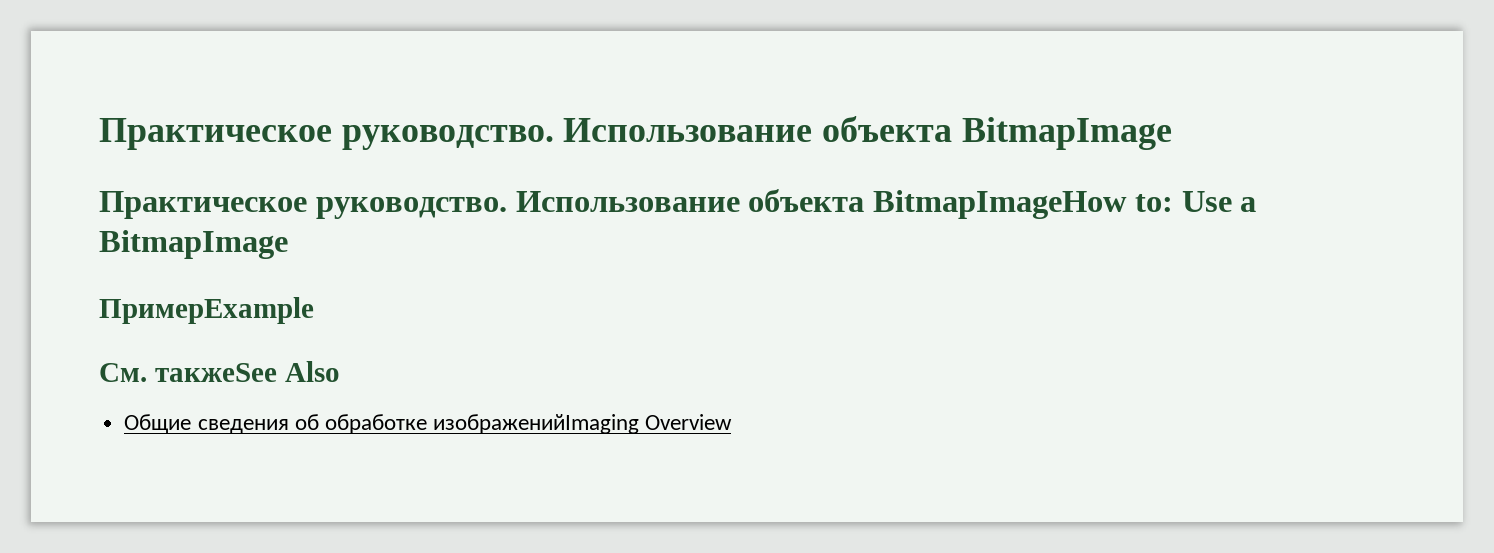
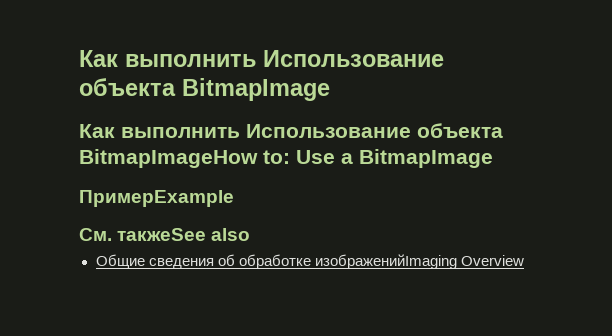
[99,118,554,150] Практическое руководство. -> [79,50,256,67] Как выполнить
[99,191,507,219] Практическое руководство. -> [79,124,240,138] Как выполнить
[284,361,340,382] Also -> [211,228,251,241] also

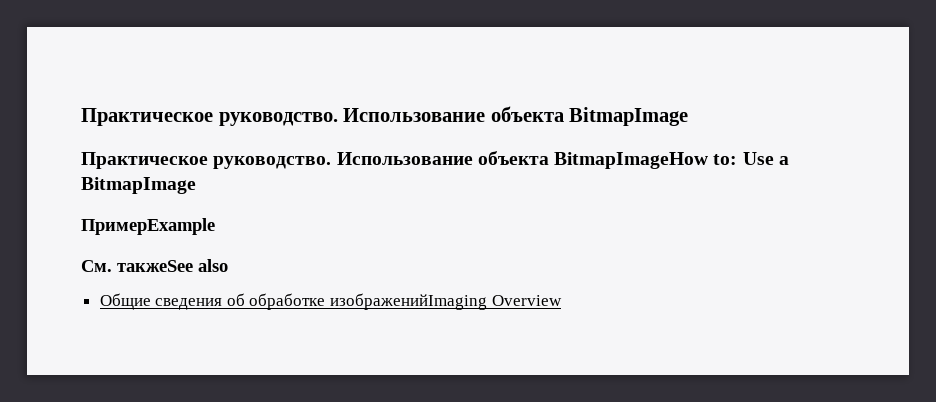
[79,50,256,67] Как выполнить -> [81,108,338,126] Практическое руководство.
[79,124,240,138] Как выполнить -> [81,152,332,169] Практическое руководство.

